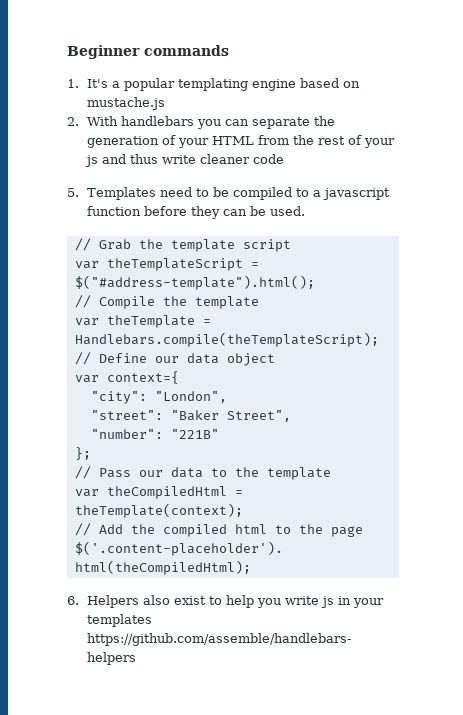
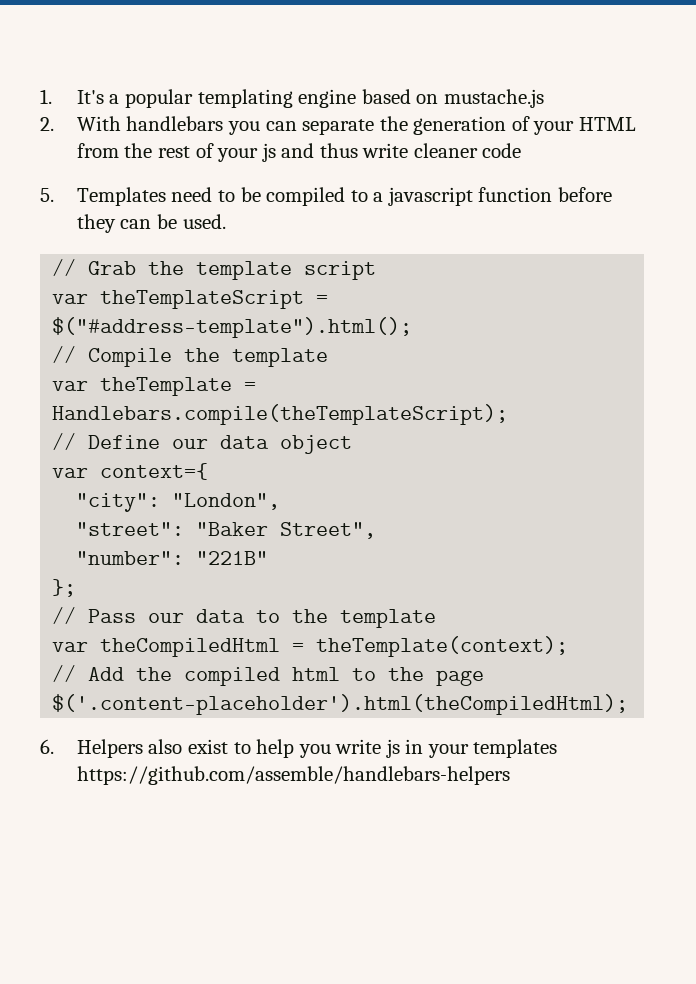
[67,45,229,59] Beginner commands // -> (40, 96) none

